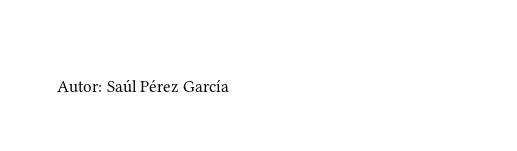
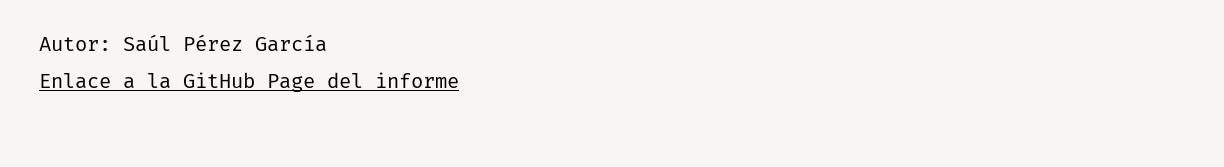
(229, 86) none -> [39,72,459,92] // Enlace a la GitHub Page del informe

